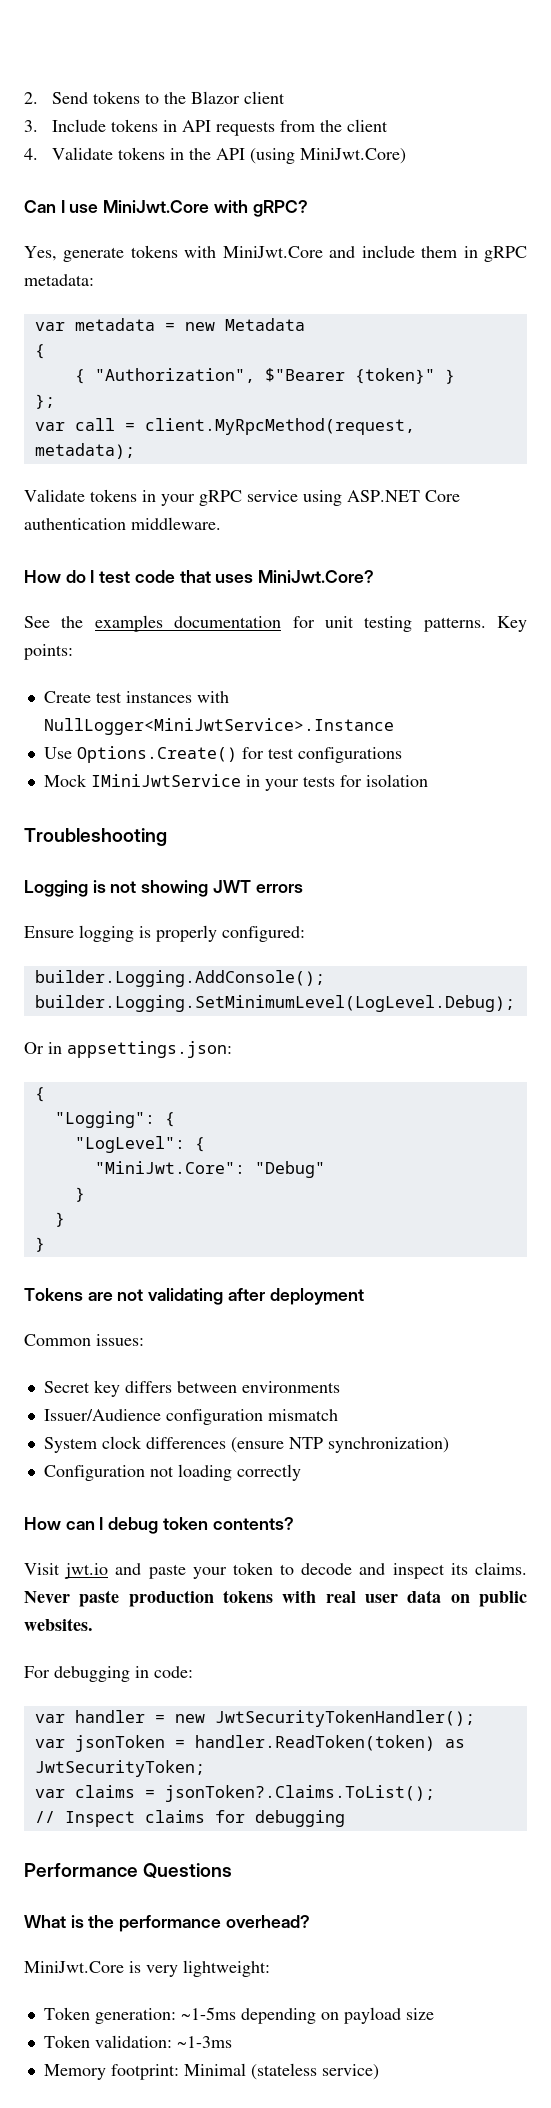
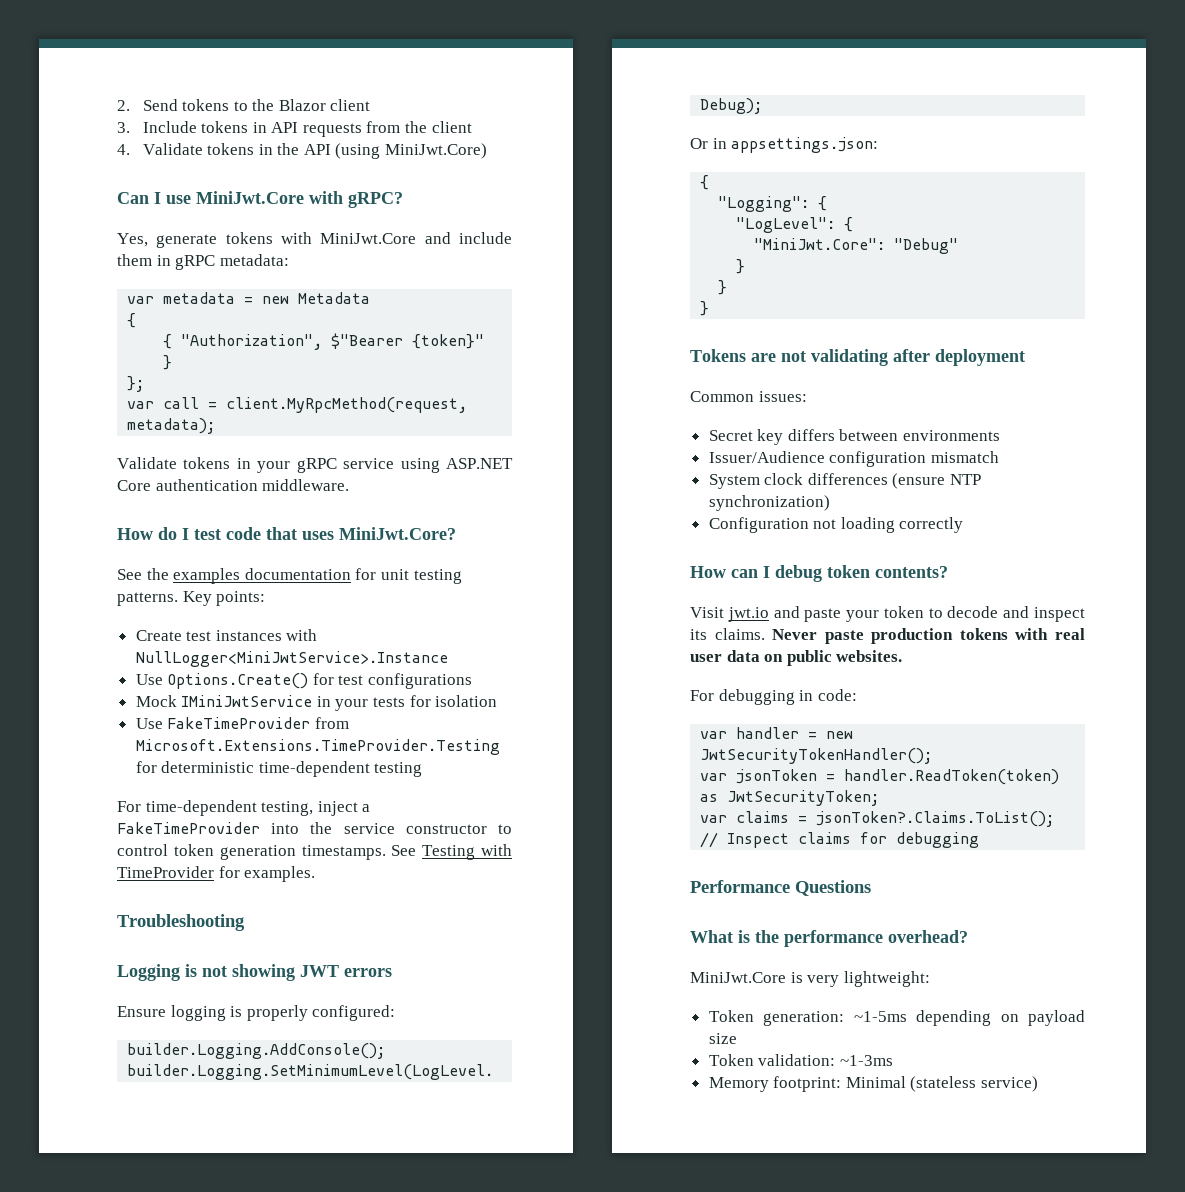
(428, 780) none -> [135,717,349,729] [135,739,500,755] [135,761,423,777] [117,800,371,816] [117,822,512,834] [117,844,512,860] [117,866,316,882] // Use FakeTimeProvider from Microsoft.Extensions.TimeProvider.Testing for deterministic time-dependent testing // For time-dependent testing, inject a FakeTimeProvider into the service constructor to control token generation timestamps. See Testing with TimeProvider for examples.

